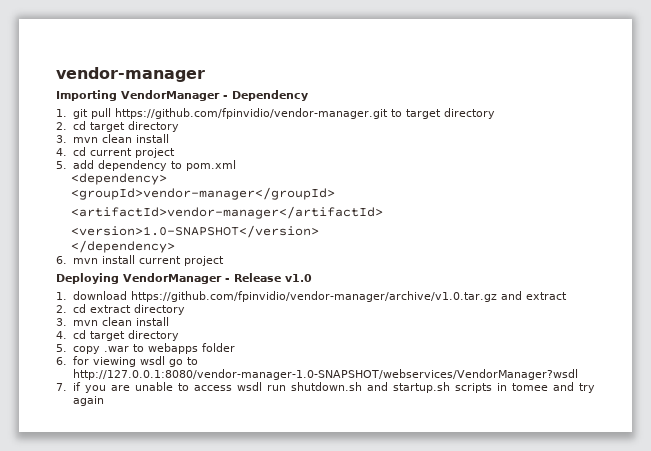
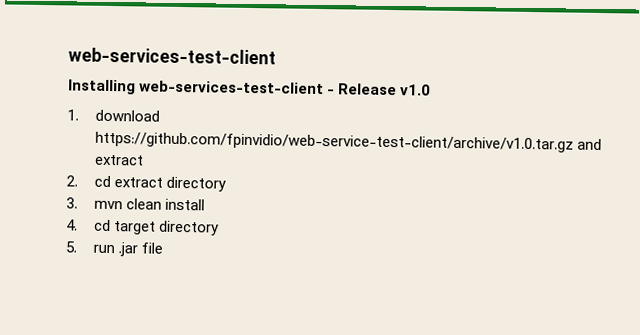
[56,67,205,82] [56,90,308,101] [56,108,495,119] [56,121,179,132] [56,134,169,143] [56,147,175,158] [56,160,236,171] [70,173,167,185] [70,187,335,200] [70,206,383,219] [70,225,319,238] [70,240,175,253] [56,255,224,266] [56,273,222,284] vendor-manager // Importing VendorManager - Dependency // 1. git pull https://github.com/fpinvidio/vendor-manager.git to target directory // 2. cd target directory // 3. mvn clean install // 4. cd current project // 5. add dependency to pom.xml // <dependency> // <groupId>vendor-manager</groupId> // <artifactId>vendor-manager</artifactId> // <version>1.0-SNAPSHOT</version> // </dependency> // 6. mvn install current project // Deploying VendorManager -> [68,47,276,65] [68,79,325,95] web-services-test-client // Installing web-services-test-client
[130,291,497,302] https://github.com/fpinvidio/vendor-manager/archive/v1.0.tar.gz -> [95,131,575,153] https://github.com/fpinvidio/web-service-test-client/archive/v1.0.tar.gz
[72,343,235,354] [56,356,198,367] [72,369,578,380] [56,382,596,393] [72,396,104,406] copy .war to webapps folder // 6. for viewing wsdl go to http://127.0.0.1:8080/vendor-manager-1.0-SNAPSHOT/webservices/VendorManager?wsdl // 7. if you are unable to access wsdl run shutdown.sh and startup.sh scripts in tomee and try again -> [93,242,164,257] run .jar file

